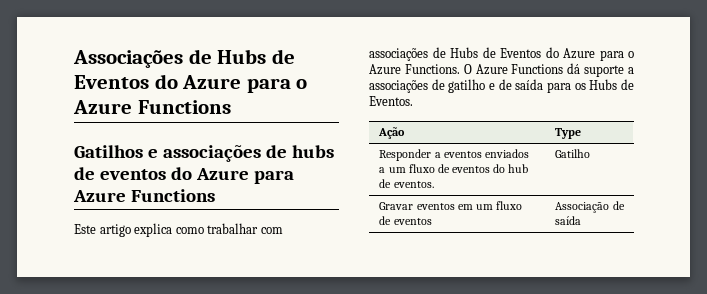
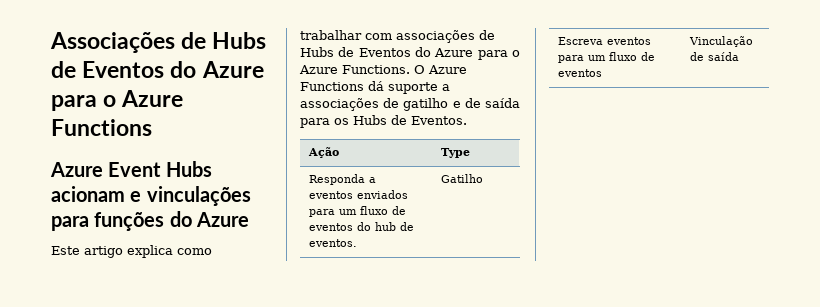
[74,145,334,162] [74,167,294,184] [73,189,215,202] Gatilhos e associações de hubs de eventos do Azure para Azure Functions -> [50,161,212,177] [51,186,251,206] [51,211,250,231] Azure Event Hubs acionam e vinculações para funções do Azure
[379,149,432,161] Responder -> [309,174,366,185] Responda
[379,167,386,173] a -> [309,209,336,217] para
[379,202,473,210] Gravar eventos em -> [558,37,652,45] [558,55,585,63] Escreva eventos para
[555,202,610,213] Associação -> [689,36,754,47] Vinculação

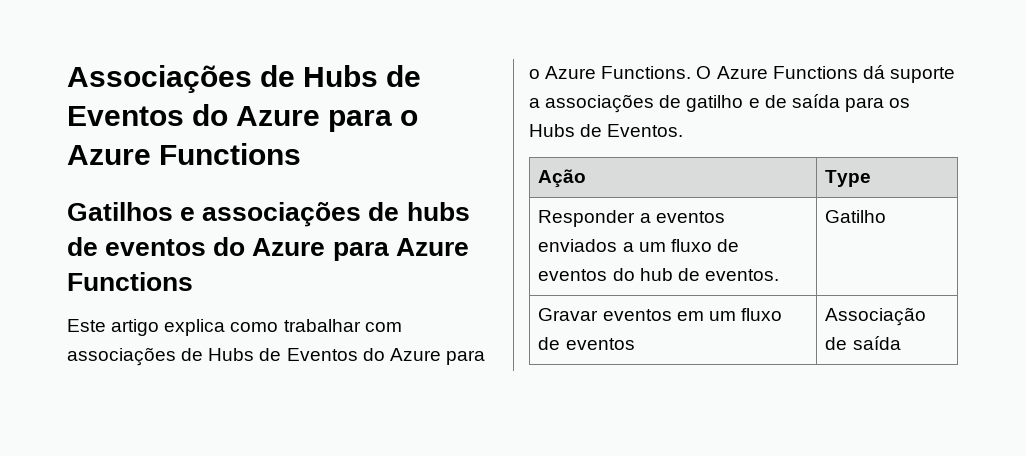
[50,161,212,177] [51,186,251,206] [51,211,250,231] Azure Event Hubs acionam e vinculações para funções do Azure -> [67,202,470,227] [67,237,469,261] [67,272,193,291] Gatilhos e associações de hubs de eventos do Azure para Azure Functions
[309,174,366,185] Responda -> [538,210,636,227] Responder
[309,209,336,217] para -> [622,242,634,252] a
[558,37,652,45] [558,55,585,63] Escreva eventos para -> [538,308,704,321] Gravar eventos em
[689,36,754,47] Vinculação -> [825,307,927,326] Associação

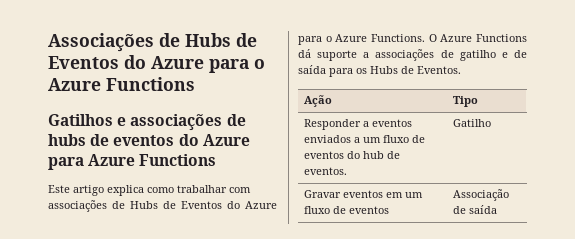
[825,170,872,187] Type -> [453,96,479,107] Tipo

